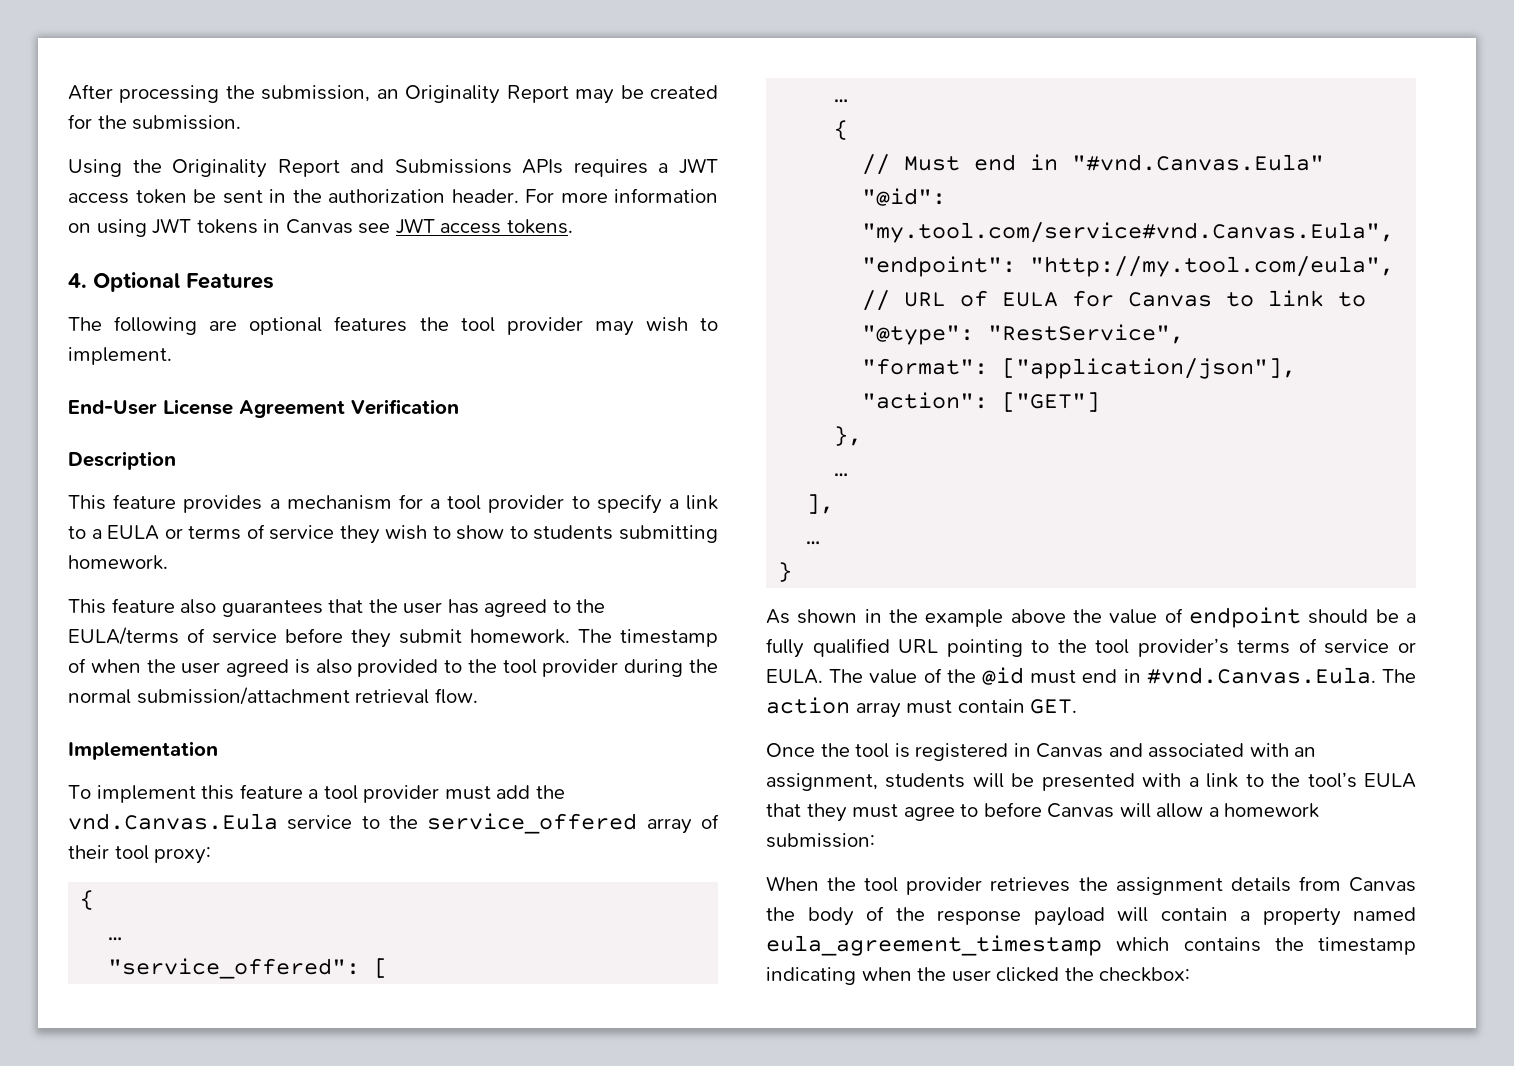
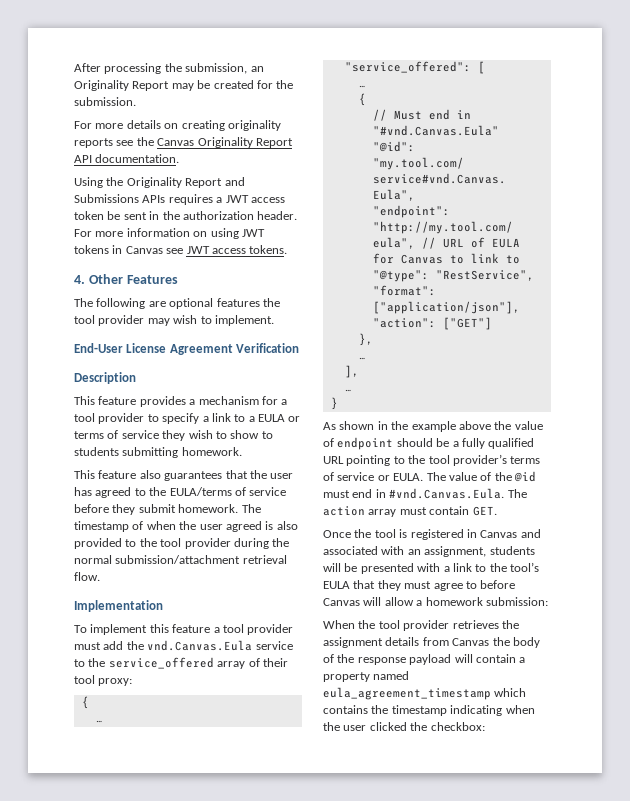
(242, 122) none -> [74,120,281,131] [74,137,293,148] [74,154,180,163] // For more details on creating originality reports see the Canvas Originality Report API documentation.
[93,272,180,292] Optional -> [88,274,123,284] Other

